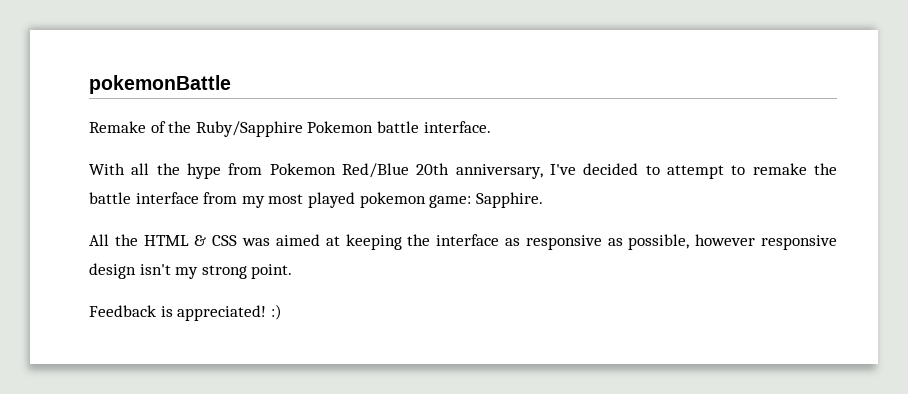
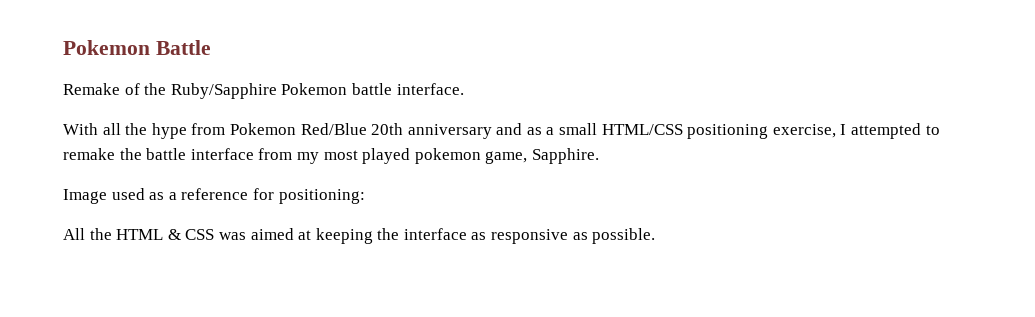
[89,75,231,94] pokemonBattle -> [63,40,211,55] Pokemon Battle
[455,163,724,179] anniversary, I've decided to attempt -> [407,123,922,139] anniversary and as a small HTML/CSS positioning exercise, I attempted
[429,195,472,208] game: -> [485,151,528,164] game,
(543, 200) none -> [63,188,365,204] // Image used as a reference for positioning:
[628,234,837,250] [89,263,293,279] [89,304,282,321] possible, however responsive design isn't my strong point. // Feedback is appreciated! :) -> [592,228,656,244] possible.

